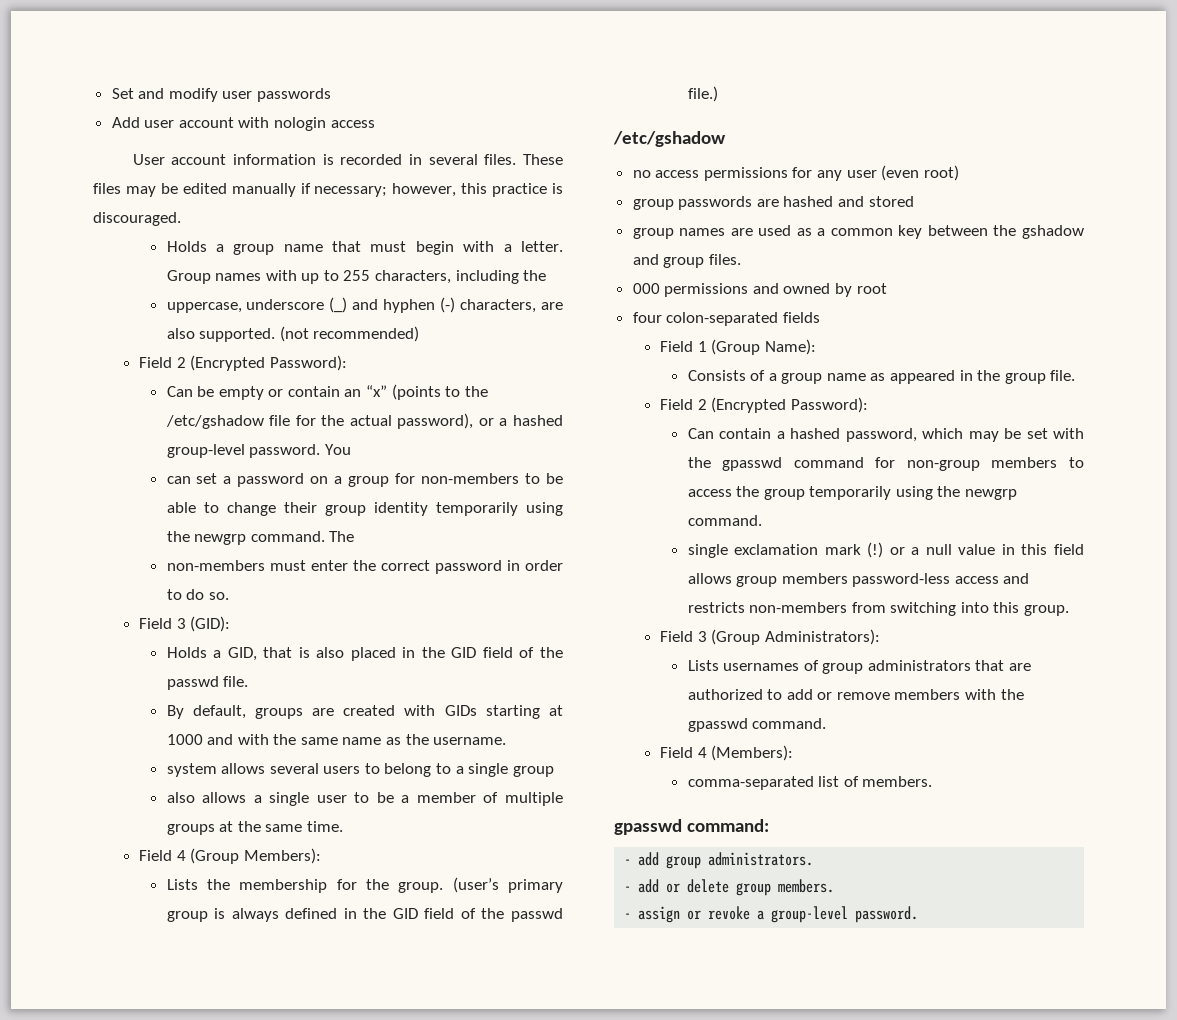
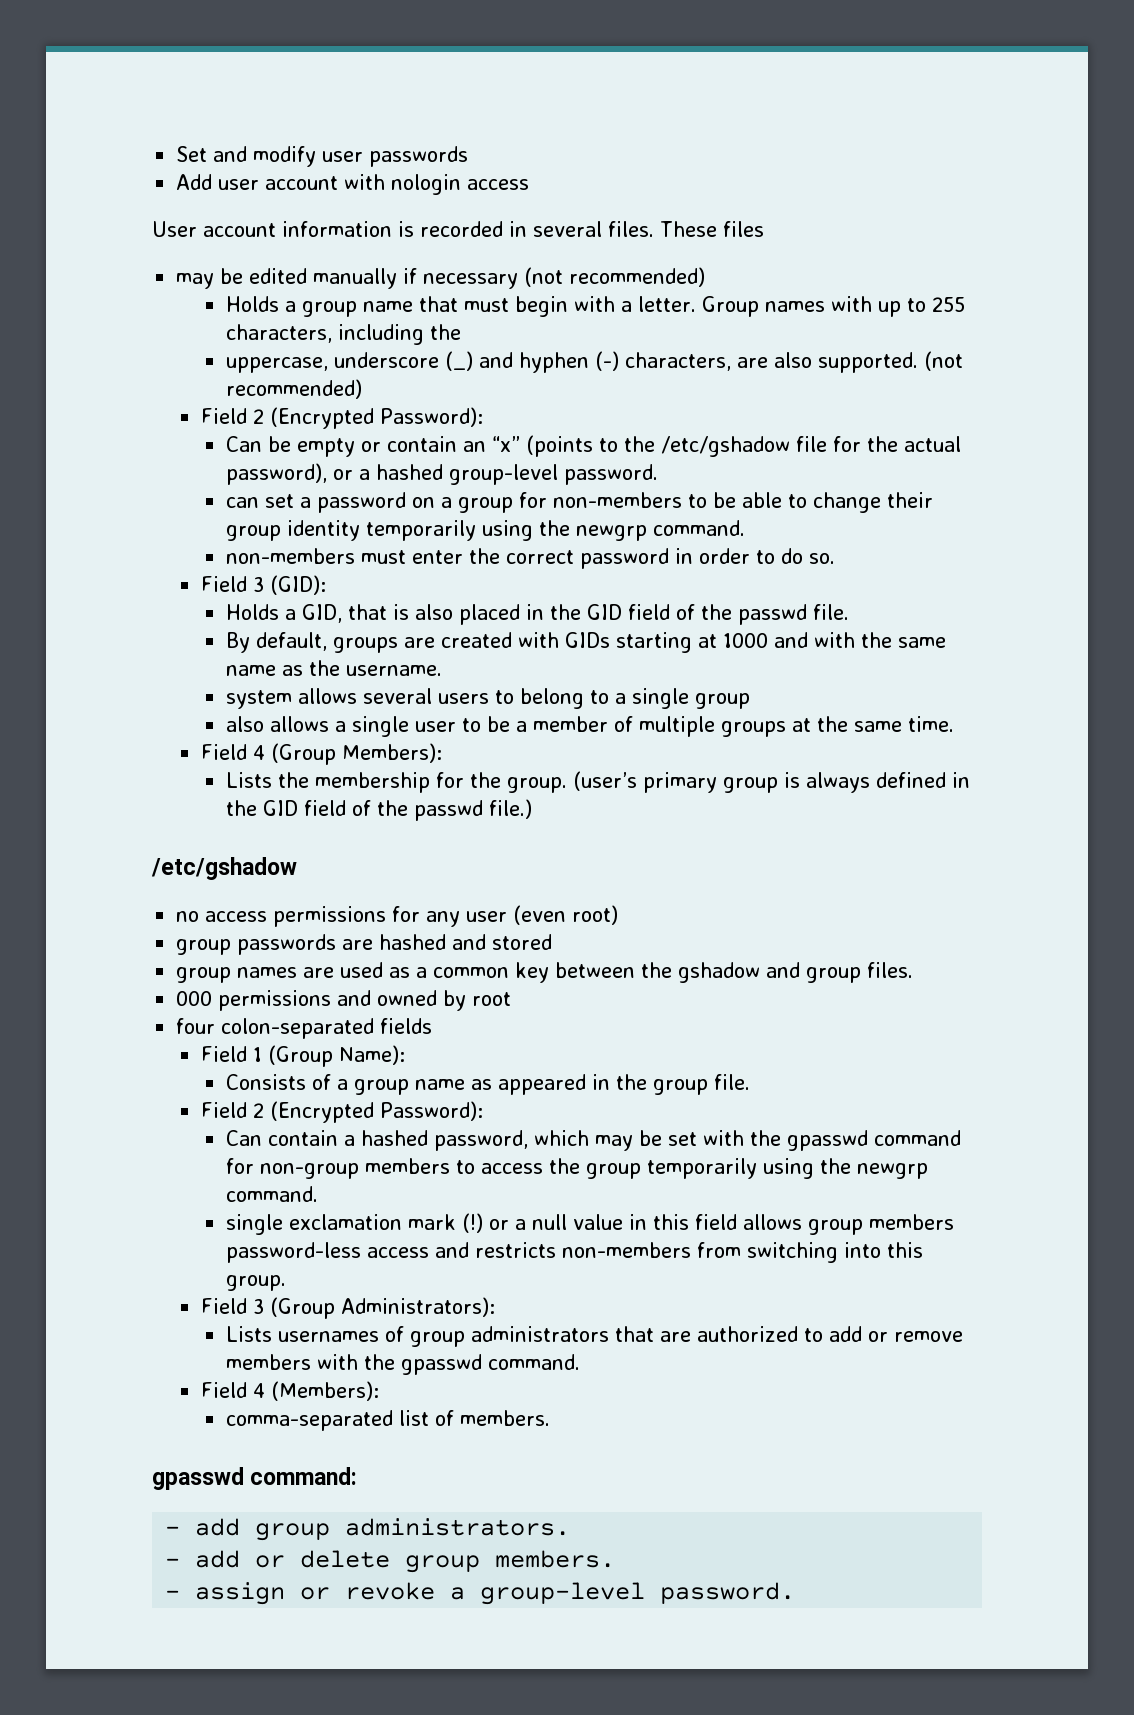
(121, 188) none -> (764, 229) //
[314,183,563,197] [93,212,181,226] necessary; however, this practice is discouraged. -> [423,267,706,289] necessary (not recommended)
[324,444,351,455] You -> (659, 474) none
[329,531,355,542] The -> (746, 528) none

